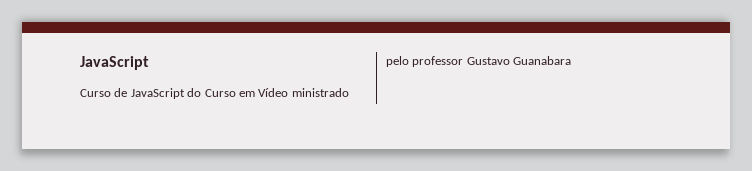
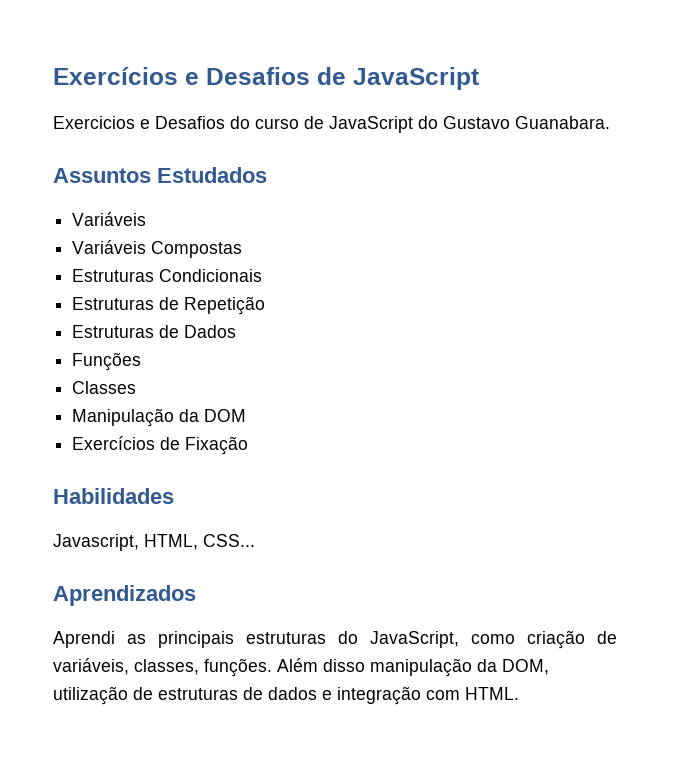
[80,56,149,70] [80,88,349,99] [386,56,572,67] JavaScript // Curso de JavaScript do Curso em Vídeo ministrado pelo professor Gustavo Guanabara -> [53,67,479,90] [53,116,610,133] [53,167,267,183] [72,212,147,226] [72,240,243,258] [72,269,263,282] [72,296,266,315] [72,325,237,338] [72,352,142,371] [72,381,137,394] [72,408,247,427] [72,436,249,455] [53,488,174,504] [53,534,255,551] [53,585,196,606] [53,630,617,649] [53,658,549,677] [53,686,519,705] Exercícios e Desafios de JavaScript // Exercicios e Desafios do curso de JavaScript do Gustavo Guanabara. // Assuntos Estudados // Variáveis // Variáveis Compostas // Estruturas Condicionais // Estruturas de Repetição // Estruturas de Dados // Funções // Classes // Manipulação da DOM // Exercícios de Fixação // Habilidades // Javascript, HTML, CSS... // Aprendizados // Aprendi as principais estruturas do JavaScript, como criação de variáveis, classes, funções. Além disso manipulação da DOM, utilização de estruturas de dados e integração com HTML.

